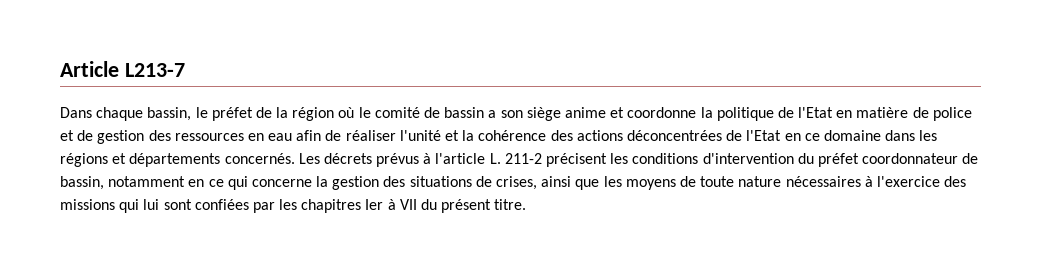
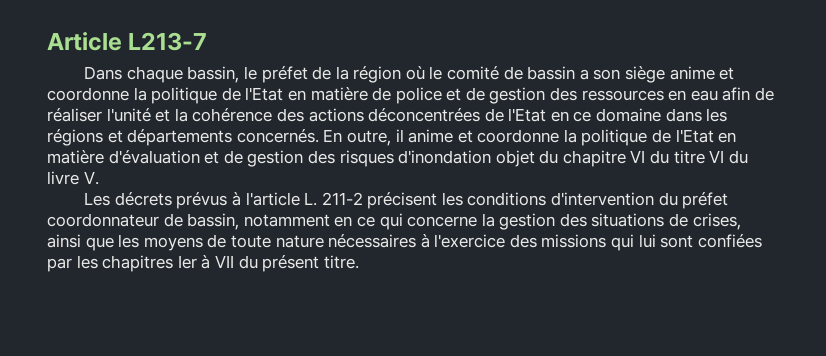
(295, 158) none -> [323,129,737,146] [47,150,748,167] [47,171,99,185] En outre, il anime et coordonne la politique de l'Etat en matière d'évaluation et de gestion des risques d'inondation objet du chapitre VI du titre VI du livre V. //

